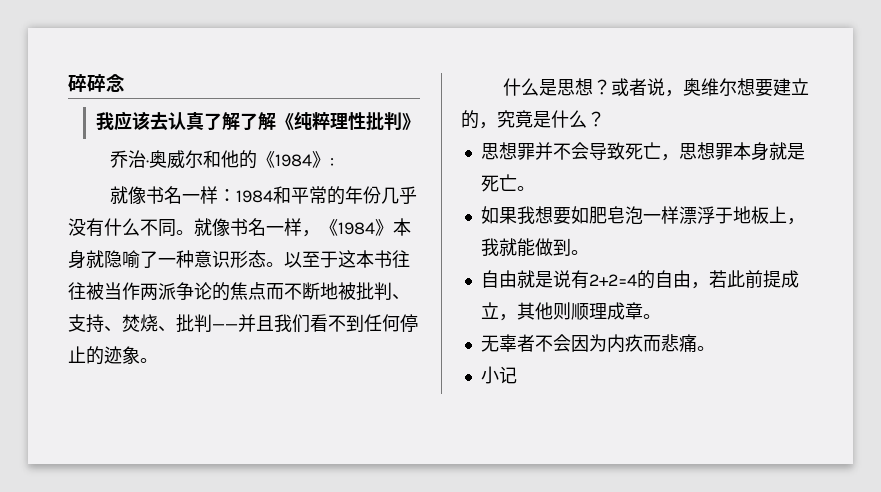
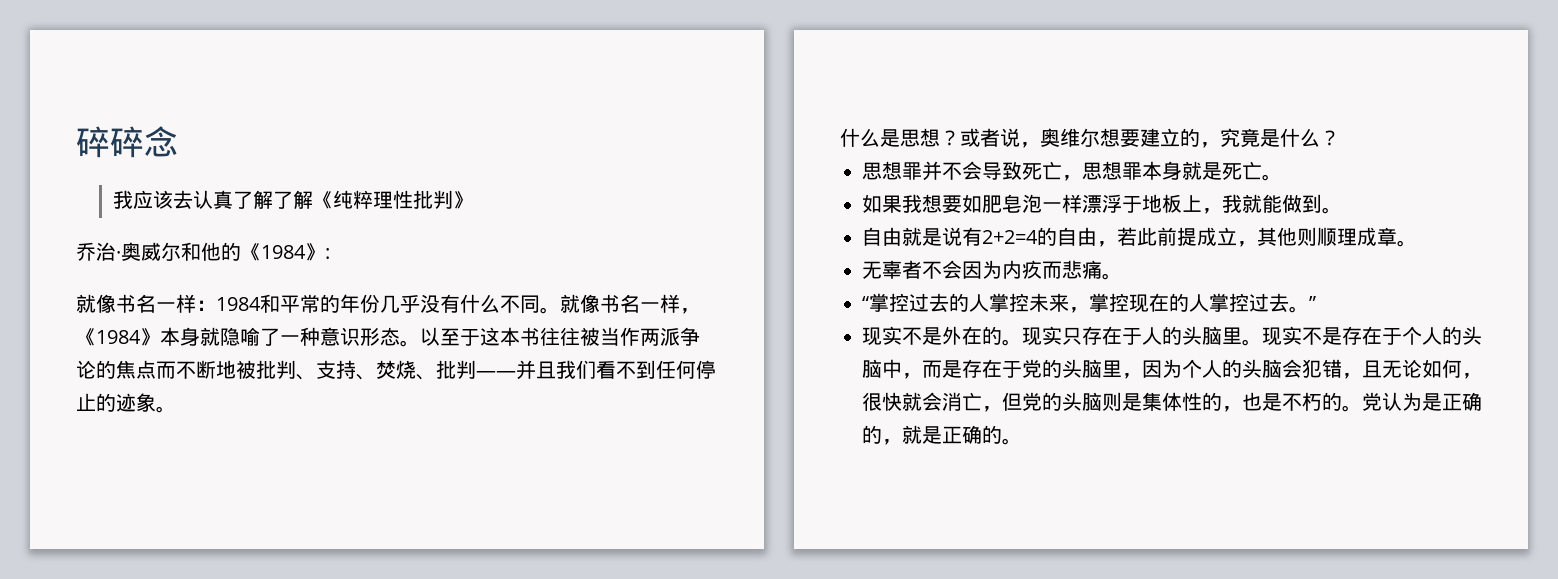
[480,366,517,384] 小记 -> [862,293,1316,313] [862,326,1482,346] [862,359,1482,379] [862,392,1482,412] [862,425,1022,445] “掌控过去的人掌控未来，掌控现在的人掌控过去。” // 现实不是外在的。现实只存在于人的头脑里。现实不是存在于个人的头脑中，而是存在于党的头脑里，因为个人的头脑会犯错，且无论如何，很快就会消亡，但党的头脑则是集体性的，也是不朽的。党认为是正确的，就是正确的。

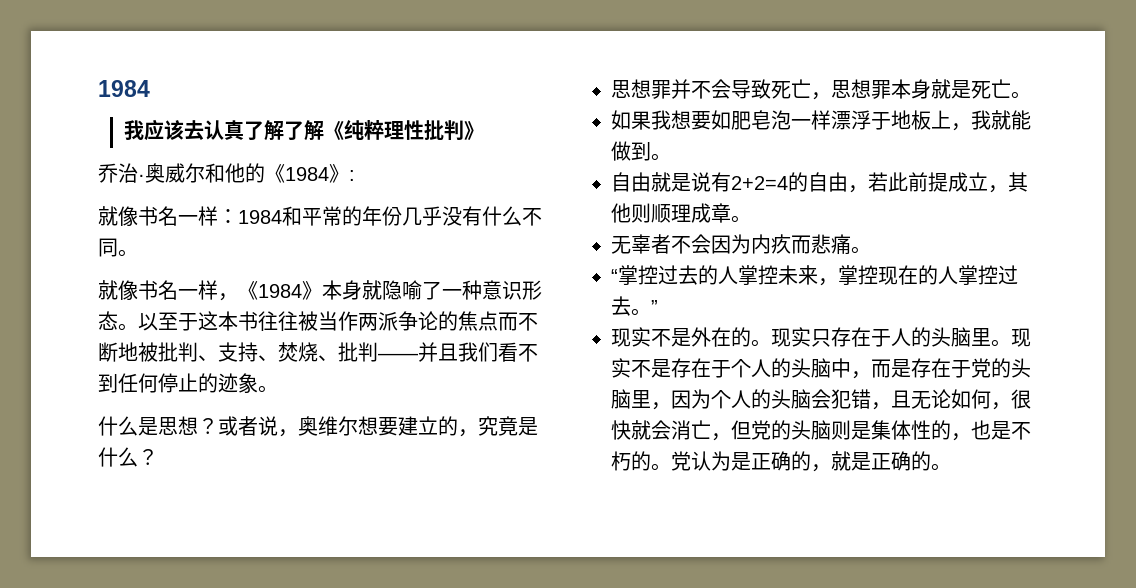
[76,126,178,158] 碎碎念 -> [98,80,150,97] 1984
(560, 310) none -> (138, 253) //

